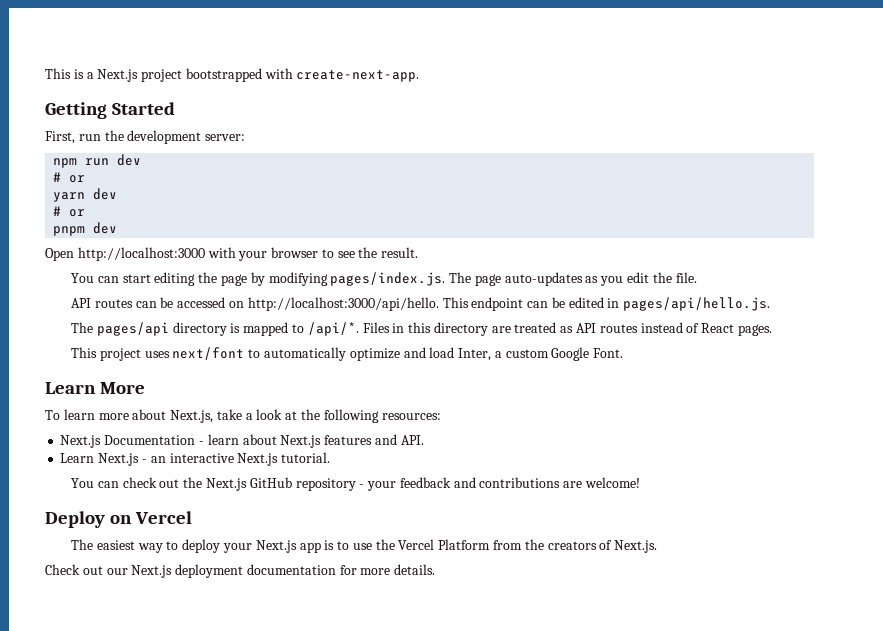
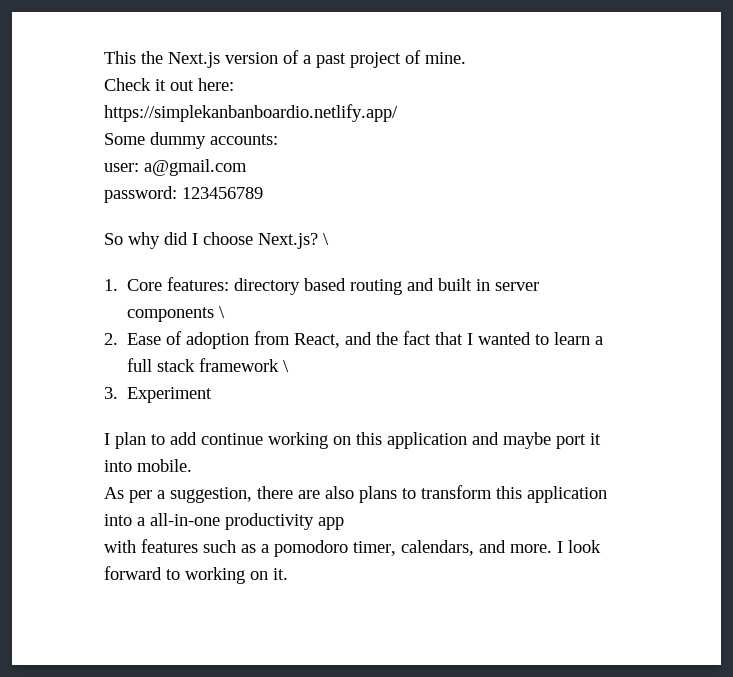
[45,68,420,82] [45,102,176,119] [45,130,246,144] [53,154,142,168] [53,172,86,183] [53,188,118,202] [53,206,86,217] [53,222,118,236] [45,247,419,261] [71,272,697,286] [71,297,771,311] [71,322,772,336] [71,347,624,361] [45,382,146,394] [45,409,441,423] [60,434,424,448] [60,452,331,466] [71,477,640,491] [45,511,193,528] [71,539,658,553] [45,564,436,578] This is a Next.js project bootstrapped with create-next-app. // Getting Started // First, run the development server: // npm run dev // # or // yarn dev // # or // pnpm dev // Open http://localhost:3000 with your browser to see the result. // You can start editing the page by modifying pages/index.js. The page auto-updates as you edit the file. // API routes can be accessed on http://localhost:3000/api/hello. This endpoint can be edited in pages/api/hello.js. // The pages/api directory is mapped to /api/*. Files in this directory are treated as API routes instead of React pages. // This project uses next/font to automatically optimize and load Inter, a custom Google Font. // Learn More // To learn more about Next.js, take a look at the following resources: // Next.js Documentation - learn about Next.js features and API. // Learn Next.js - an interactive Next.js tutorial. // You can check out the Next.js GitHub repository - your feedback and contributions are welcome! // Deploy on Vercel // The easiest way to deploy your Next.js app is to use the Vercel Platform from the creators of Next.js. // Check out our Next.js deployment documentation for more details. -> [104,50,466,68] [104,78,234,91] [104,104,398,122] [104,132,278,149] [104,159,247,176] [104,186,263,203] [104,232,329,249] [104,277,540,295] [127,306,226,322] [104,331,604,349] [127,358,290,372] [104,387,213,403] [104,432,601,449] [104,459,192,472] [104,485,607,503] [104,513,344,530] [104,539,601,557] [104,566,288,584] This the Next.js version of a past project of mine. // Check it out here: // https://simplekanbanboardio.netlify.app/ // Some dummy accounts: // user: a@gmail.com // password: 123456789 // So why did I choose Next.js? \ // 1. Core features: directory based routing and built in server components \ // 2. Ease of adoption from React, and the fact that I wanted to learn a full stack framework \ // 3. Experiment // I plan to add continue working on this application and maybe port it into mobile. // As per a suggestion, there are also plans to transform this application into a all-in-one productivity app // with features such as a pomodoro timer, calendars, and more. I look forward to working on it.

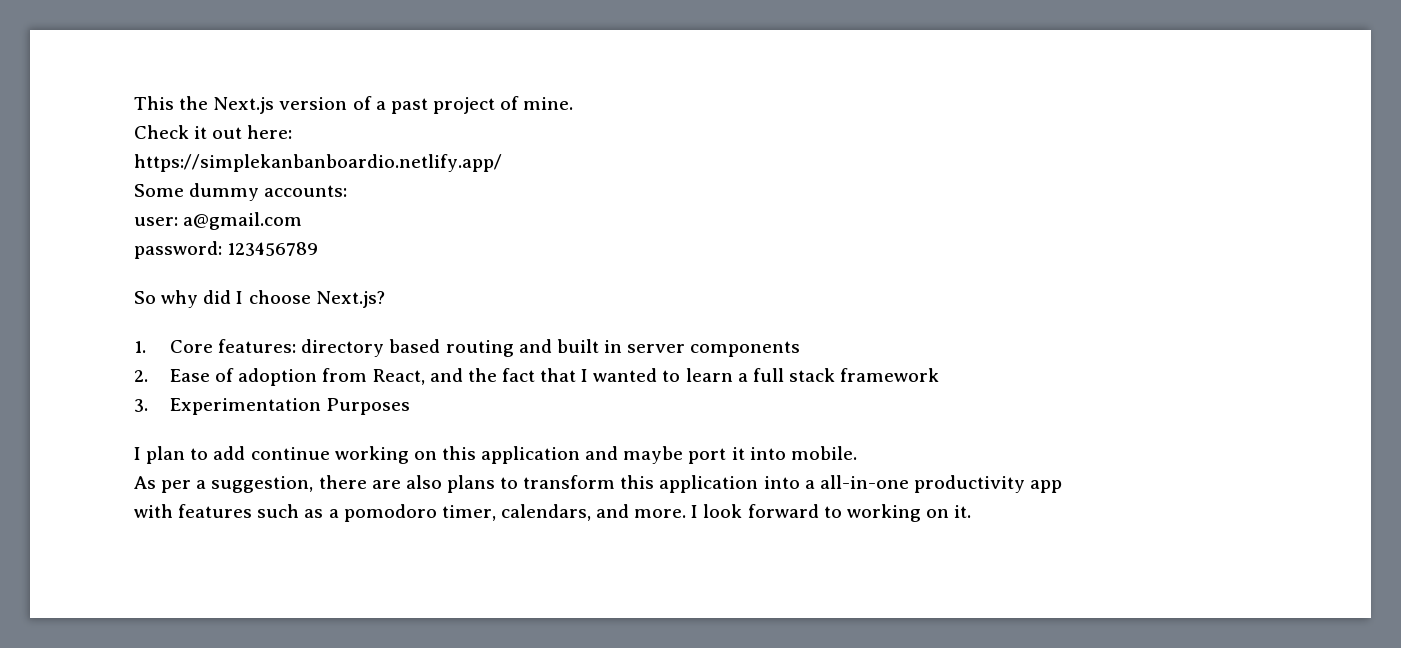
[323,233,329,245] \ -> (385, 299) none
[219,306,226,318] \ -> (801, 349) none
[283,360,290,372] \ -> (940, 375) none
[127,387,213,403] Experiment -> [169,398,411,415] Experimentation Purposes

